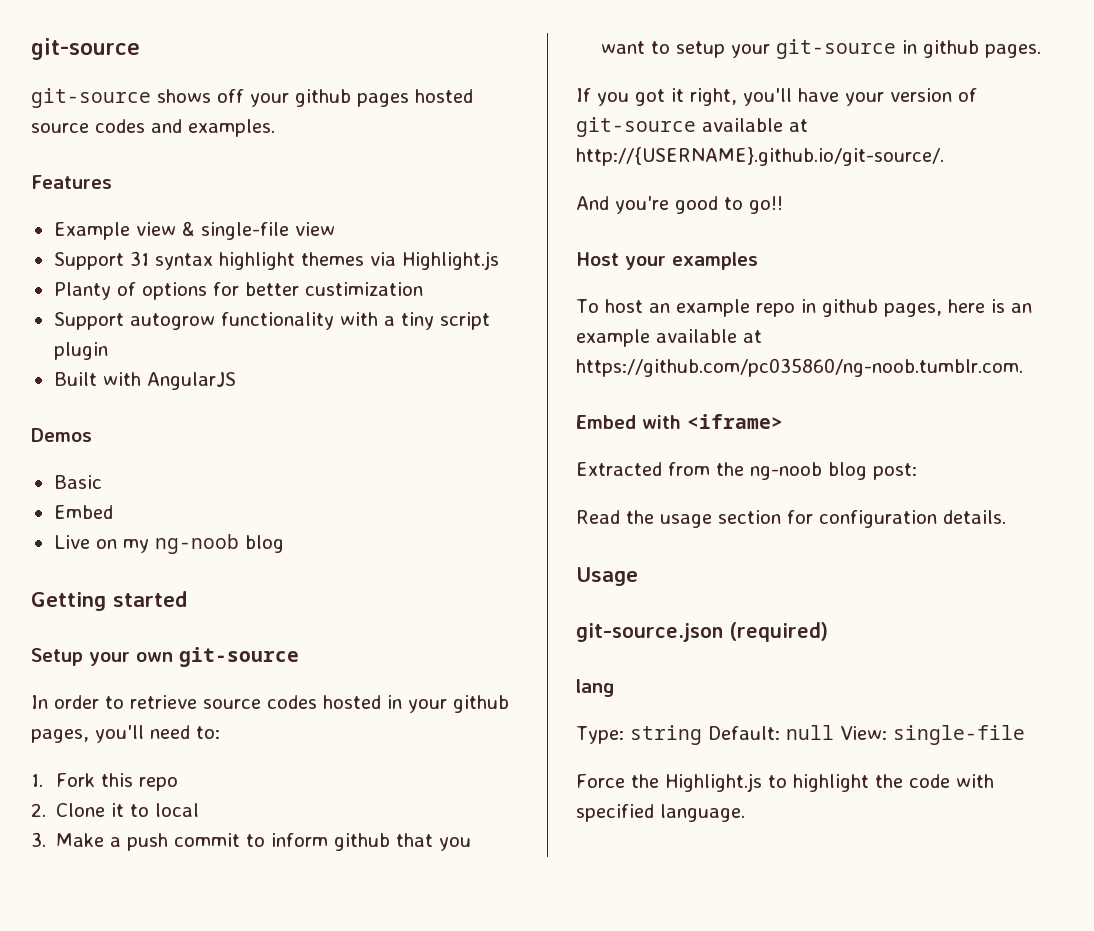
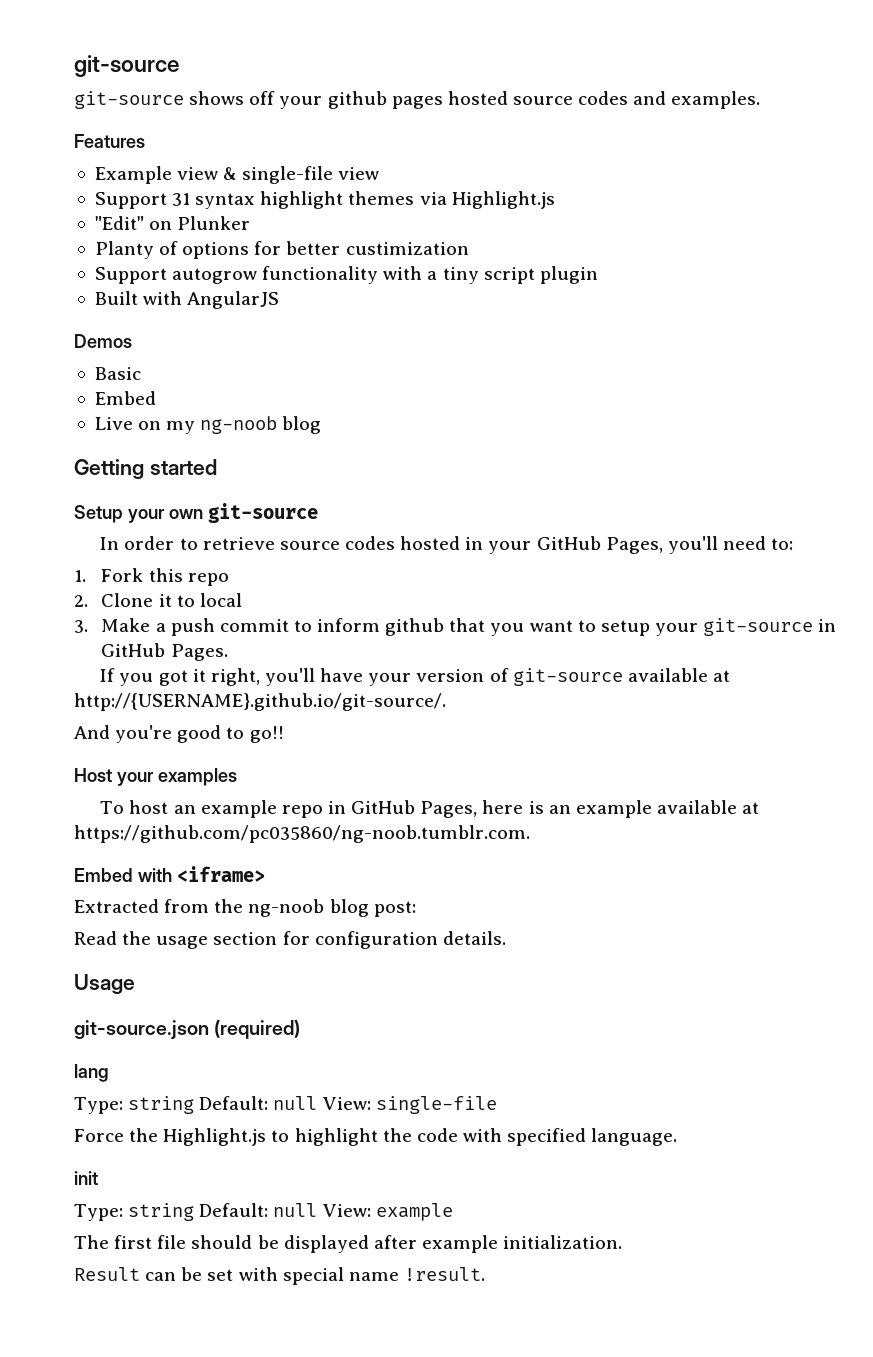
(499, 260) none -> [94,216,251,230] // "Edit" on Plunker
[453,695,509,713] [31,729,89,743] github pages, -> [536,536,663,554] GitHub Pages,
[923,40,1042,58] github pages. -> [101,643,228,661] GitHub Pages.
[821,299,942,317] github pages, -> [351,800,478,818] GitHub Pages,
(745, 813) none -> [74,1171,98,1185] [74,1203,453,1221] [74,1235,623,1253] [74,1267,485,1285] // init // Type: string Default: null View: example // The first file should be displayed after example initialization. // Result can be set with special name !result.

